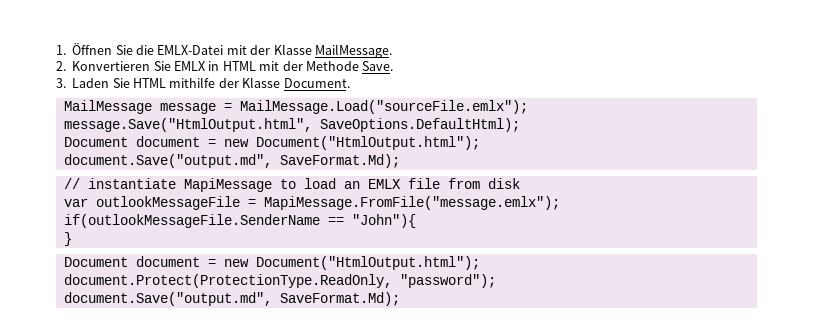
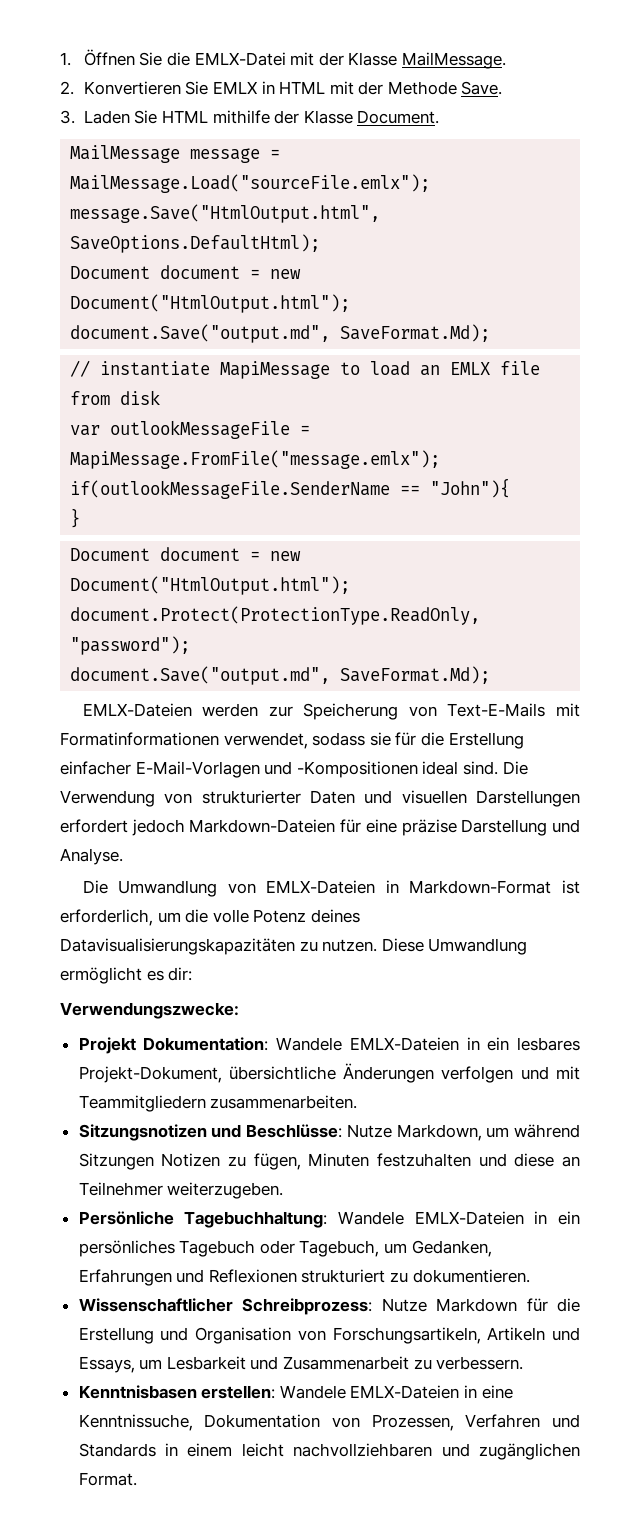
(400, 299) none -> [82,703,580,720] [60,732,524,749] [60,761,528,778] [60,790,580,807] [60,819,580,836] [60,848,123,865] [82,880,580,897] [60,909,360,926] [60,938,528,955] [60,967,193,984] [60,1002,239,1019] [78,1037,580,1054] [78,1063,580,1083] [78,1095,358,1112] [78,1124,580,1141] [78,1153,581,1170] [78,1182,284,1199] [78,1211,581,1228] [78,1240,492,1257] [78,1269,530,1286] [78,1298,580,1315] [78,1327,580,1344] [78,1356,524,1373] [78,1385,513,1399] [78,1414,580,1431] [78,1443,580,1460] [78,1472,137,1486] // EMLX-Dateien werden zur Speicherung von Text-E-Mails mit Formatinformationen verwendet, sodass sie für die Erstellung einfacher E-Mail-Vorlagen und -Kompositionen ideal sind. Die Verwendung von strukturierter Daten und visuellen Darstellungen erfordert jedoch Markdown-Dateien für eine präzise Darstellung und Analyse. // Die Umwandlung von EMLX-Dateien in Markdown-Format ist erforderlich, um die volle Potenz deines Datavisualisierungskapazitäten zu nutzen. Diese Umwandlung ermöglicht es dir: // Verwendungszwecke: // Projekt Dokumentation: Wandele EMLX-Dateien in ein lesbares Projekt-Dokument, übersichtliche Änderungen verfolgen und mit Teammitgliedern zusammenarbeiten. // Sitzungsnotizen und Beschlüsse: Nutze Markdown, um während Sitzungen Notizen zu fügen, Minuten festzuhalten und diese an Teilnehmer weiterzugeben. // Persönliche Tagebuchhaltung: Wandele EMLX-Dateien in ein persönliches Tagebuch oder Tagebuch, um Gedanken, Erfahrungen und Reflexionen strukturiert zu dokumentieren. // Wissenschaftlicher Schreibprozess: Nutze Markdown für die Erstellung und Organisation von Forschungsartikeln, Artikeln und Essays, um Lesbarkeit und Zusammenarbeit zu verbessern. // Kenntnisbasen erstellen: Wandele EMLX-Dateien in eine Kenntnissuche, Dokumentation von Prozessen, Verfahren und Standards in einem leicht nachvollziehbaren und zugänglichen Format.

